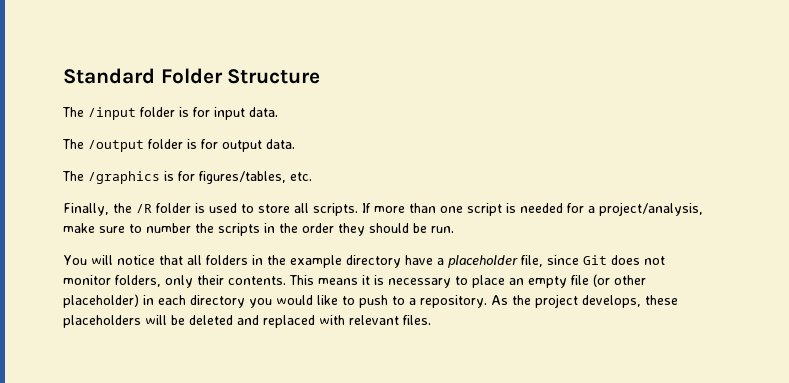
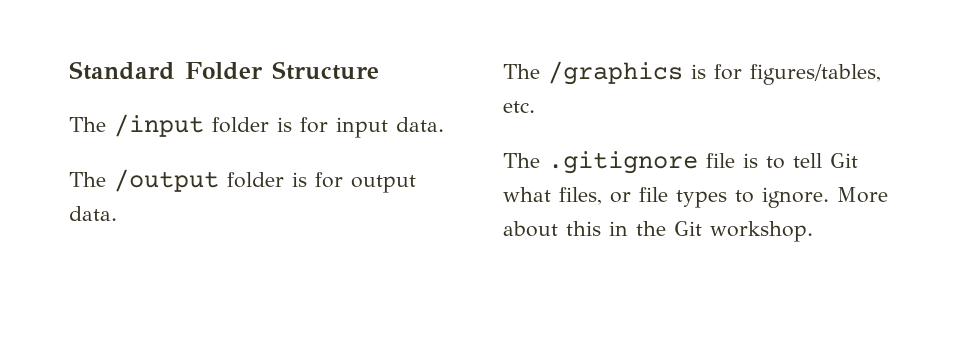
[63,202,703,216] [63,223,454,236] [63,255,665,268] [63,274,646,288] [63,294,678,308] [63,315,431,328] Finally, the /R folder is used to store all scripts. If more than one script is needed for a project/analysis, make sure to number the scripts in the order they should be run. // You will notice that all folders in the example directory have a placeholder file, since Git does not monitor folders, only their contents. This means it is necessary to place an empty file (or other placeholder) in each directory you would like to push to a repository. As the project develops, these placeholders will be deleted and replaced with relevant files. -> [503,151,858,174] [503,187,888,208] [503,221,813,242] The .gitignore file is to tell Git what files, or file types to ignore. More about this in the Git workshop.

